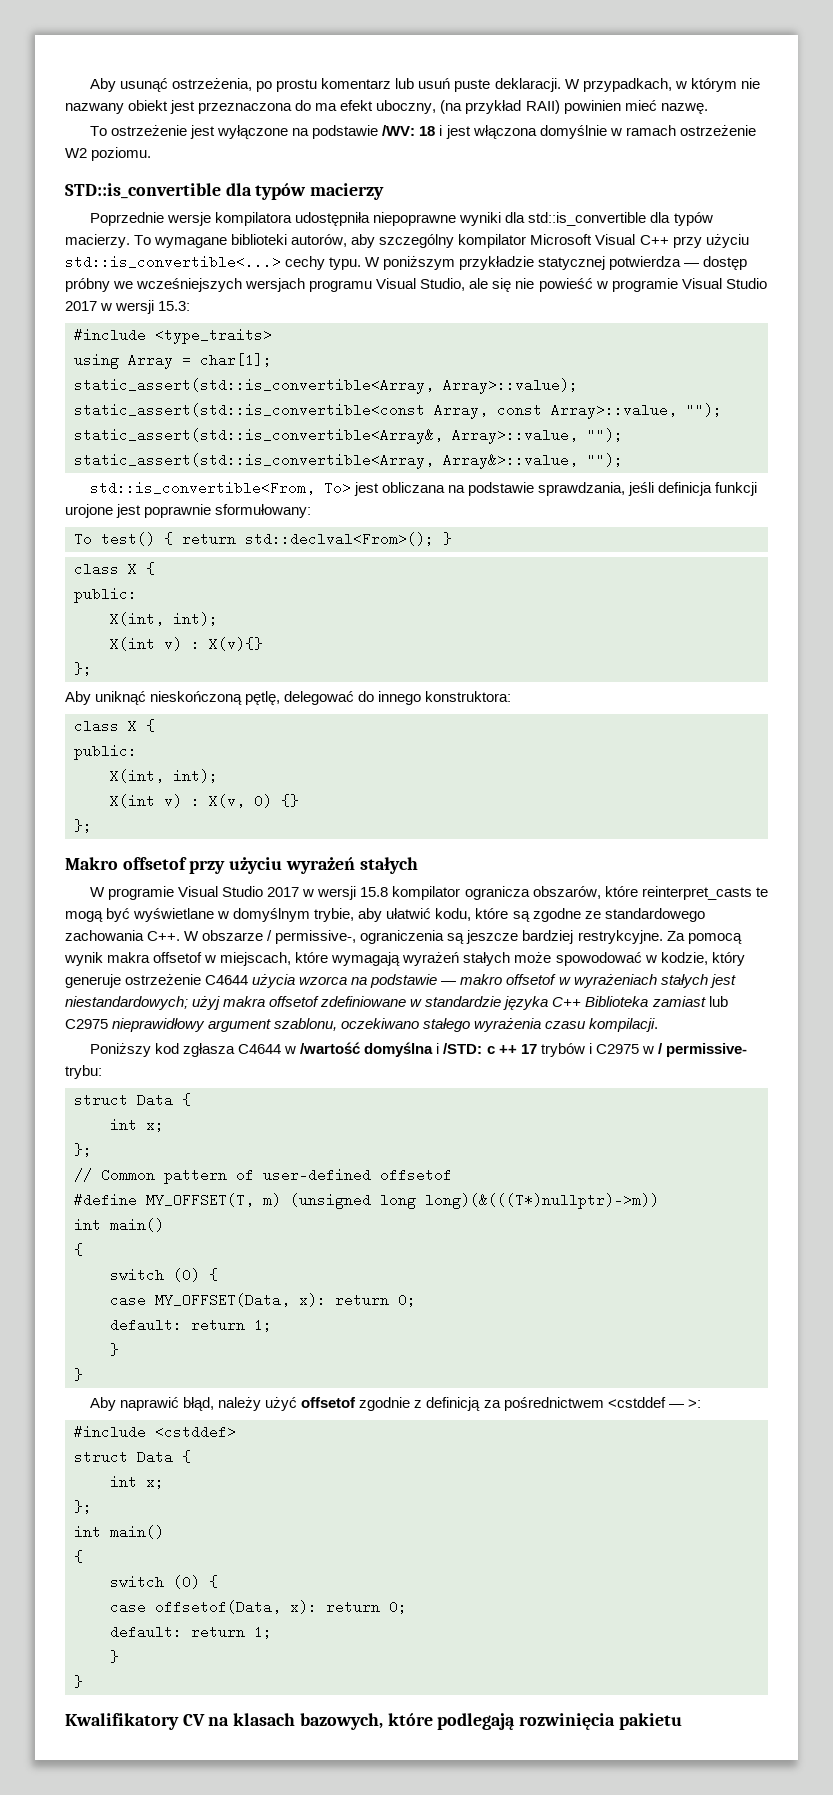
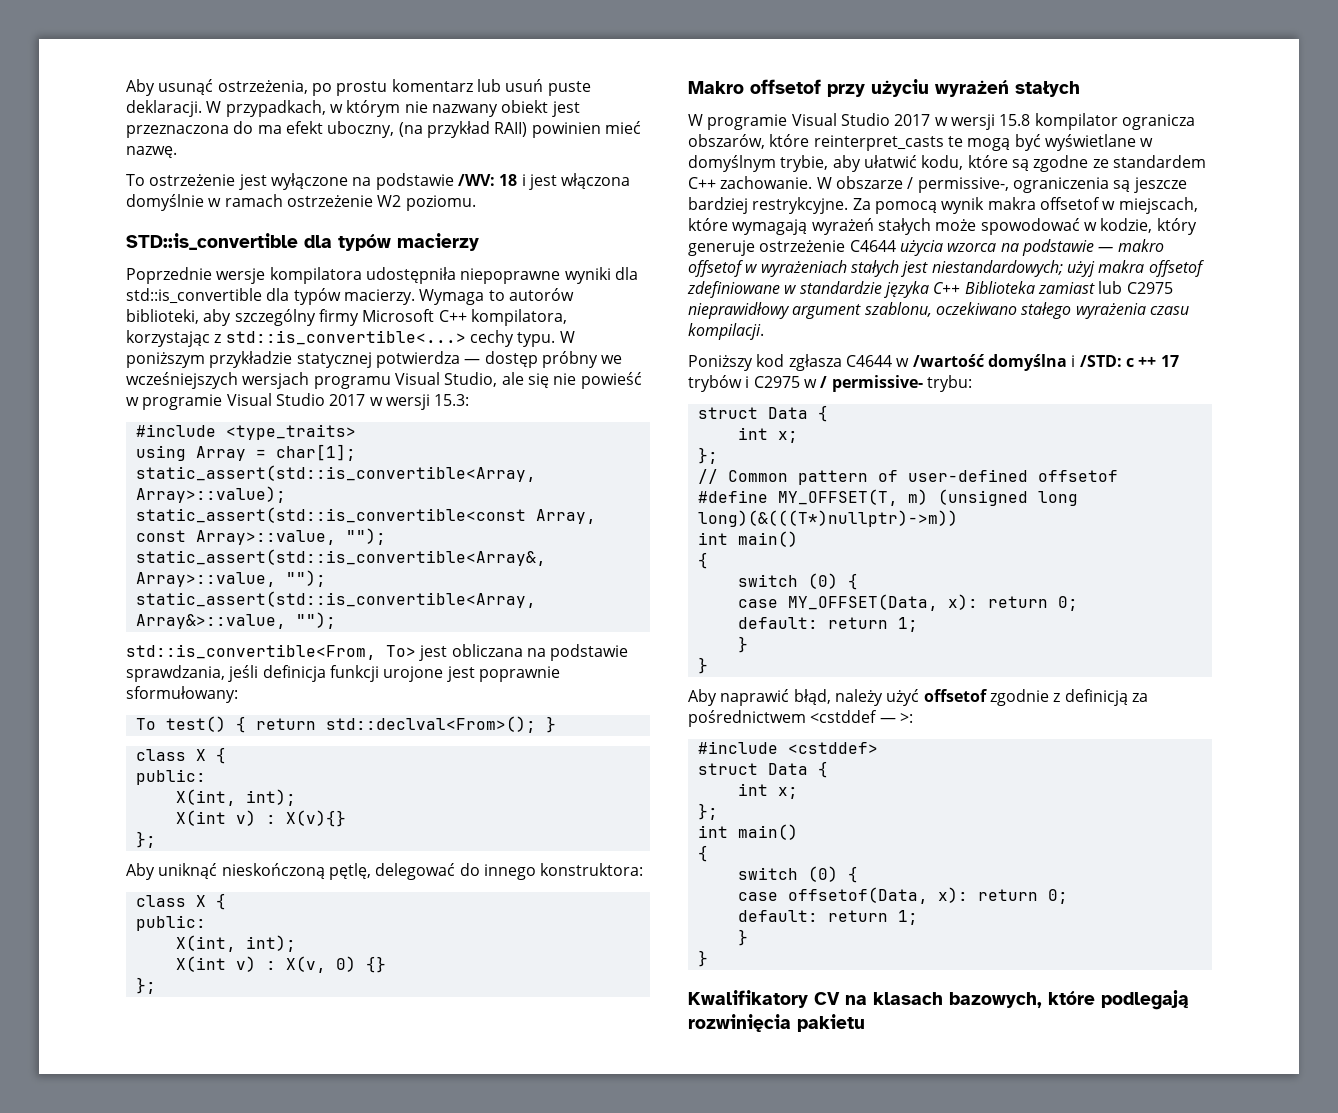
[134,234,749,248] To wymagane biblioteki autorów, aby szczególny kompilator Microsoft Visual C++ przy użyciu -> [419,288,574,305] [126,309,567,326] [126,330,222,347] Wymaga to autorów biblioteki, aby szczególny firmy Microsoft C++ kompilatora, korzystając z
[604,908,705,922] [65,930,181,941] standardowego zachowania C++. -> [1112,155,1206,168] [688,176,813,189] standardem C++ zachowanie.

